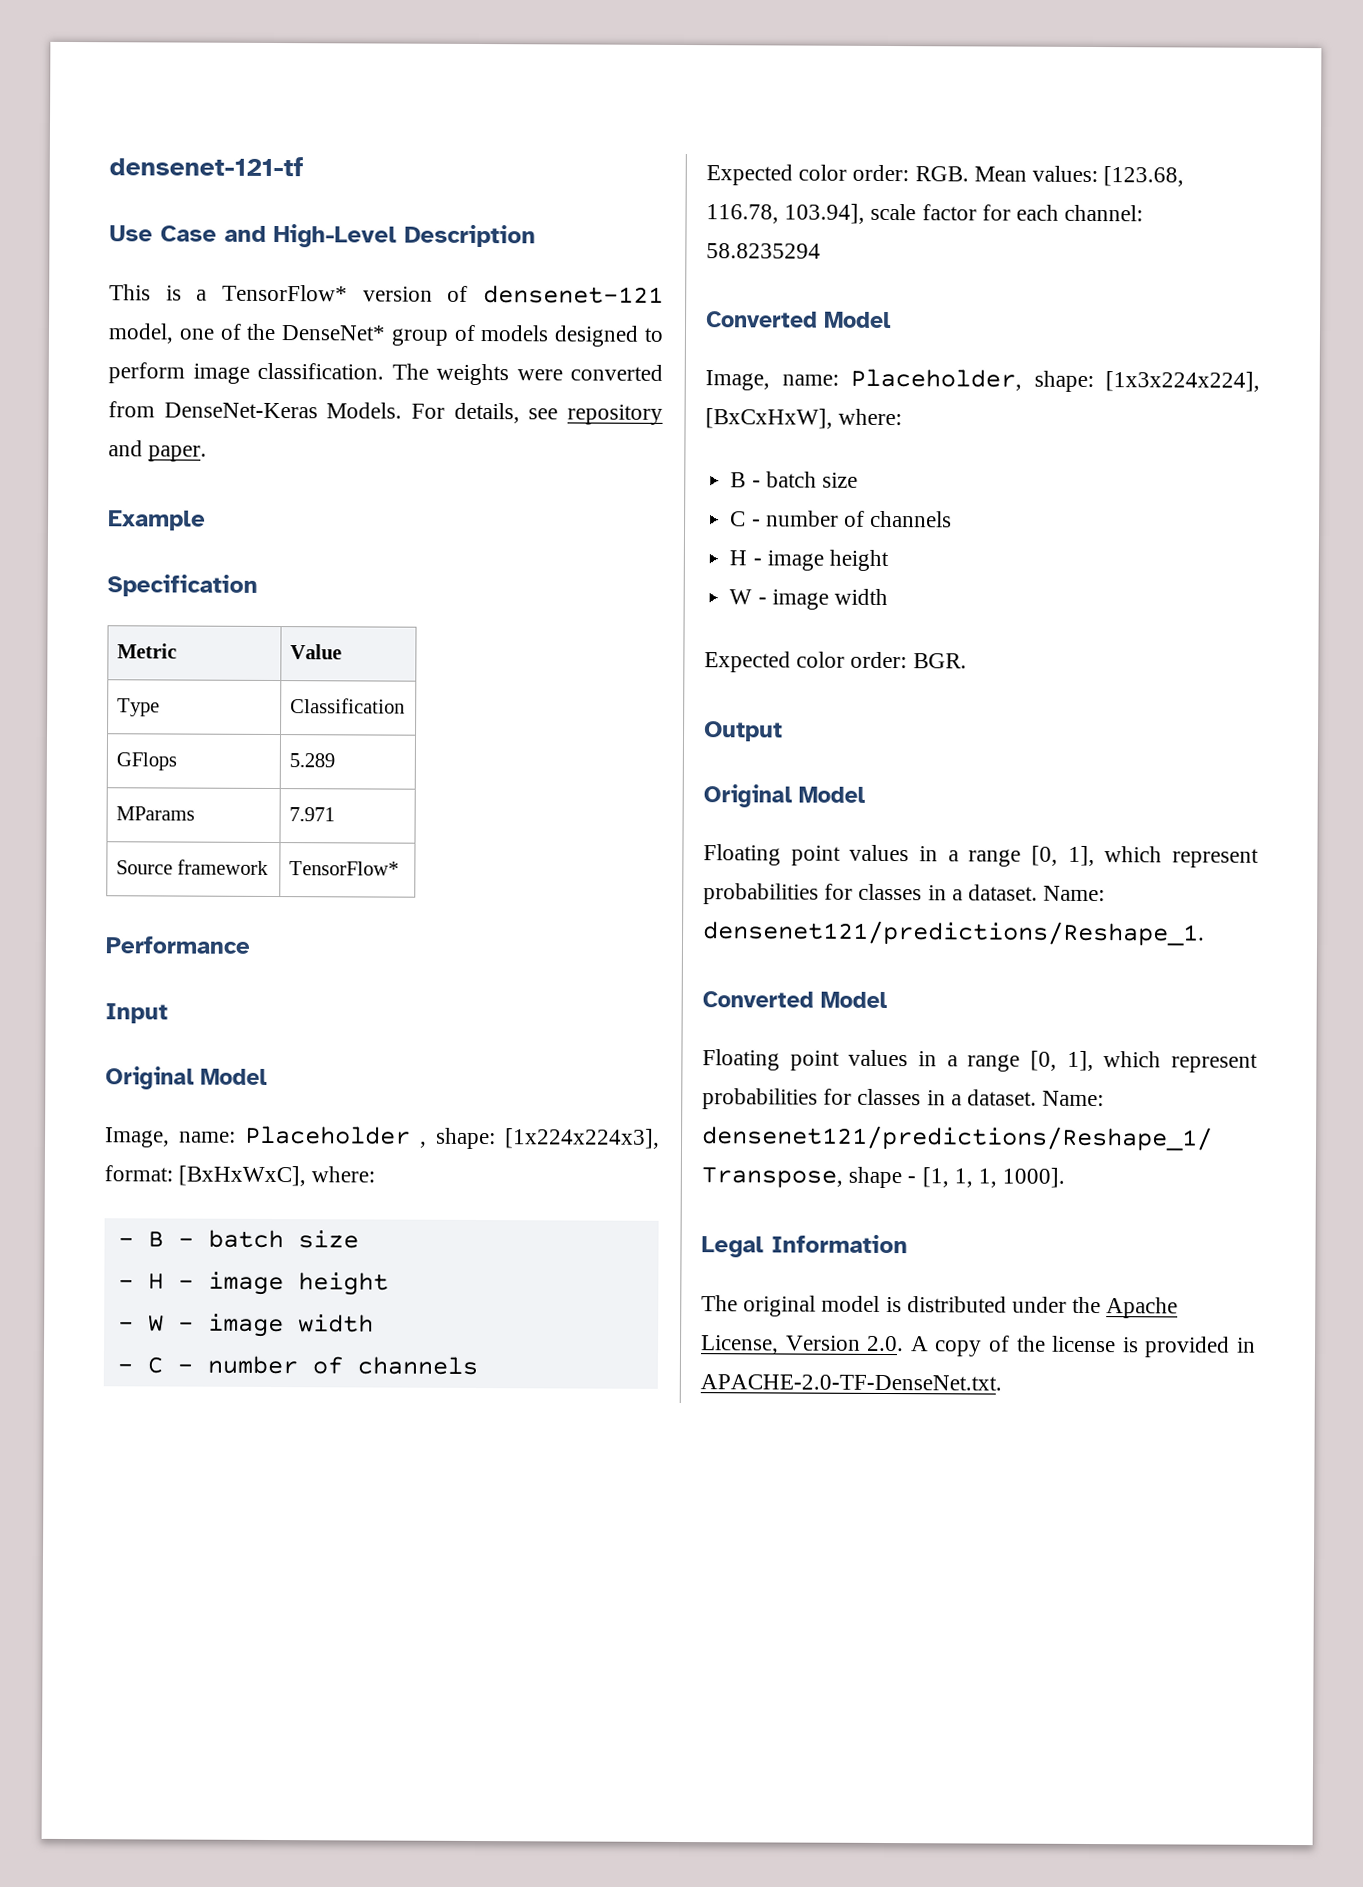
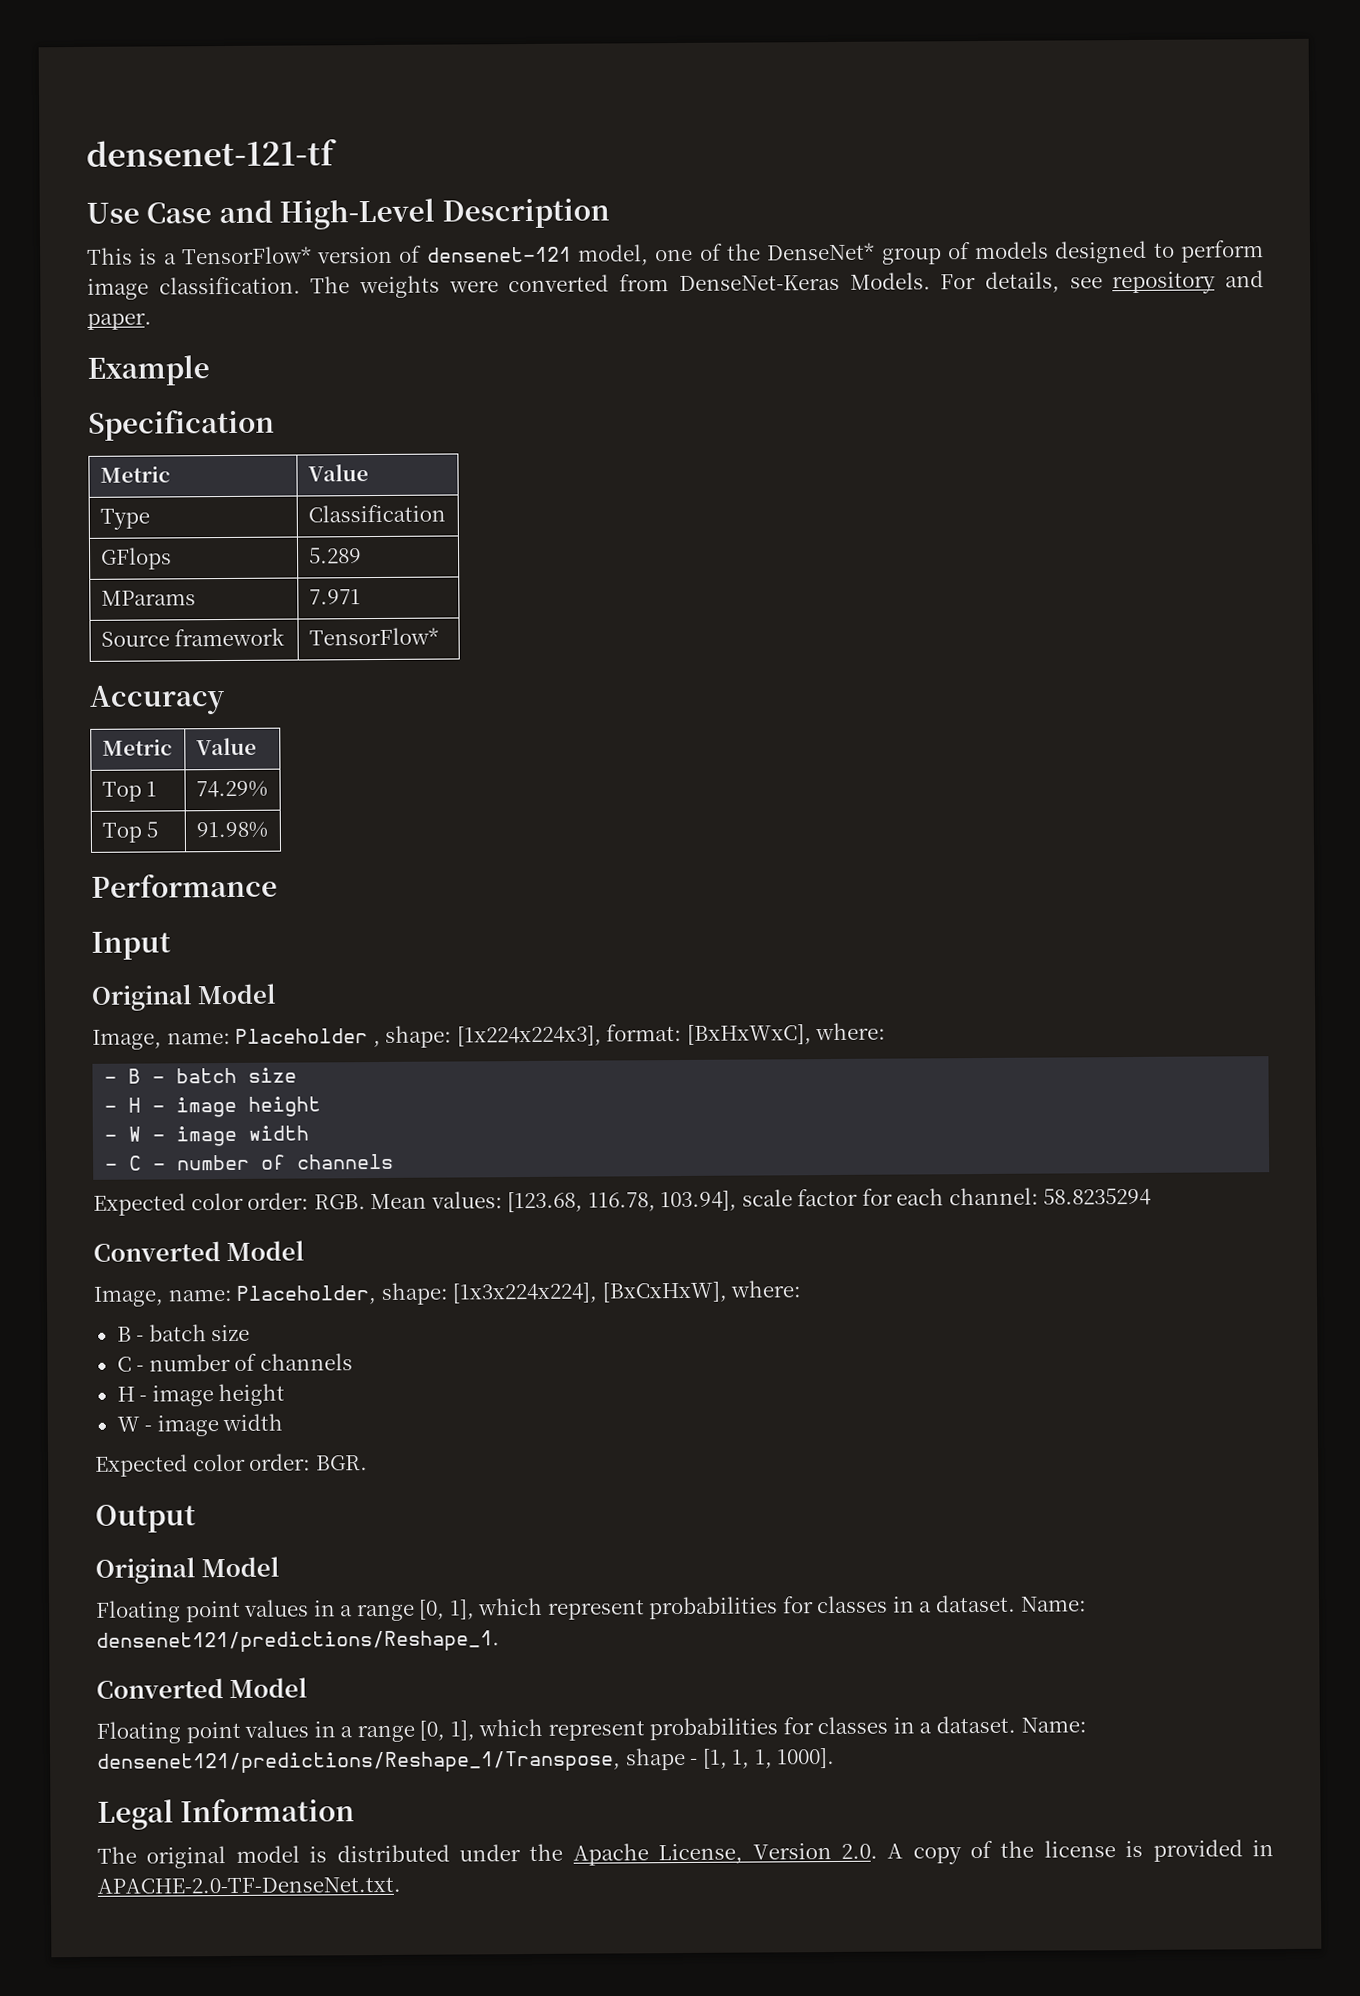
(399, 868) none -> [89,685,225,715] [101,739,173,756] [195,737,257,756] [101,781,158,802] [195,780,268,798] [101,821,159,843] [195,821,268,839] // Accuracy // Metric | Value // Top 1 | 74.29% // Top 5 | 91.98%

